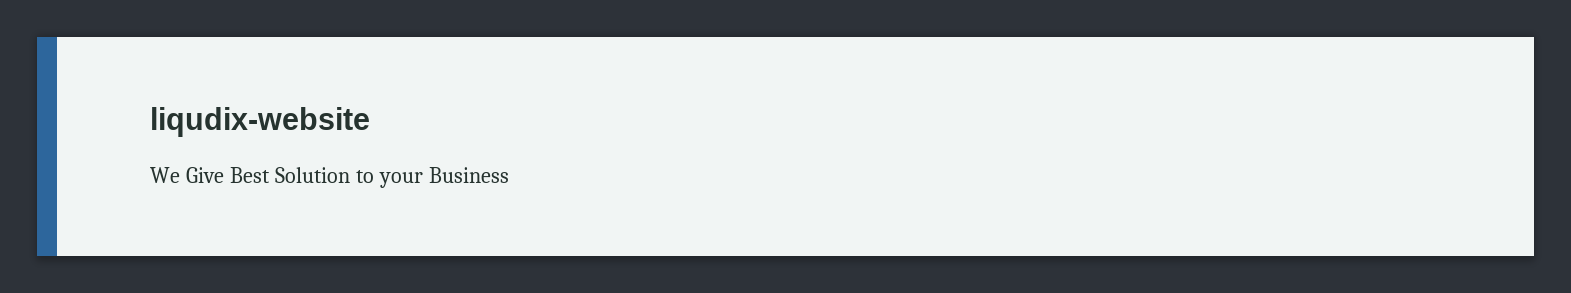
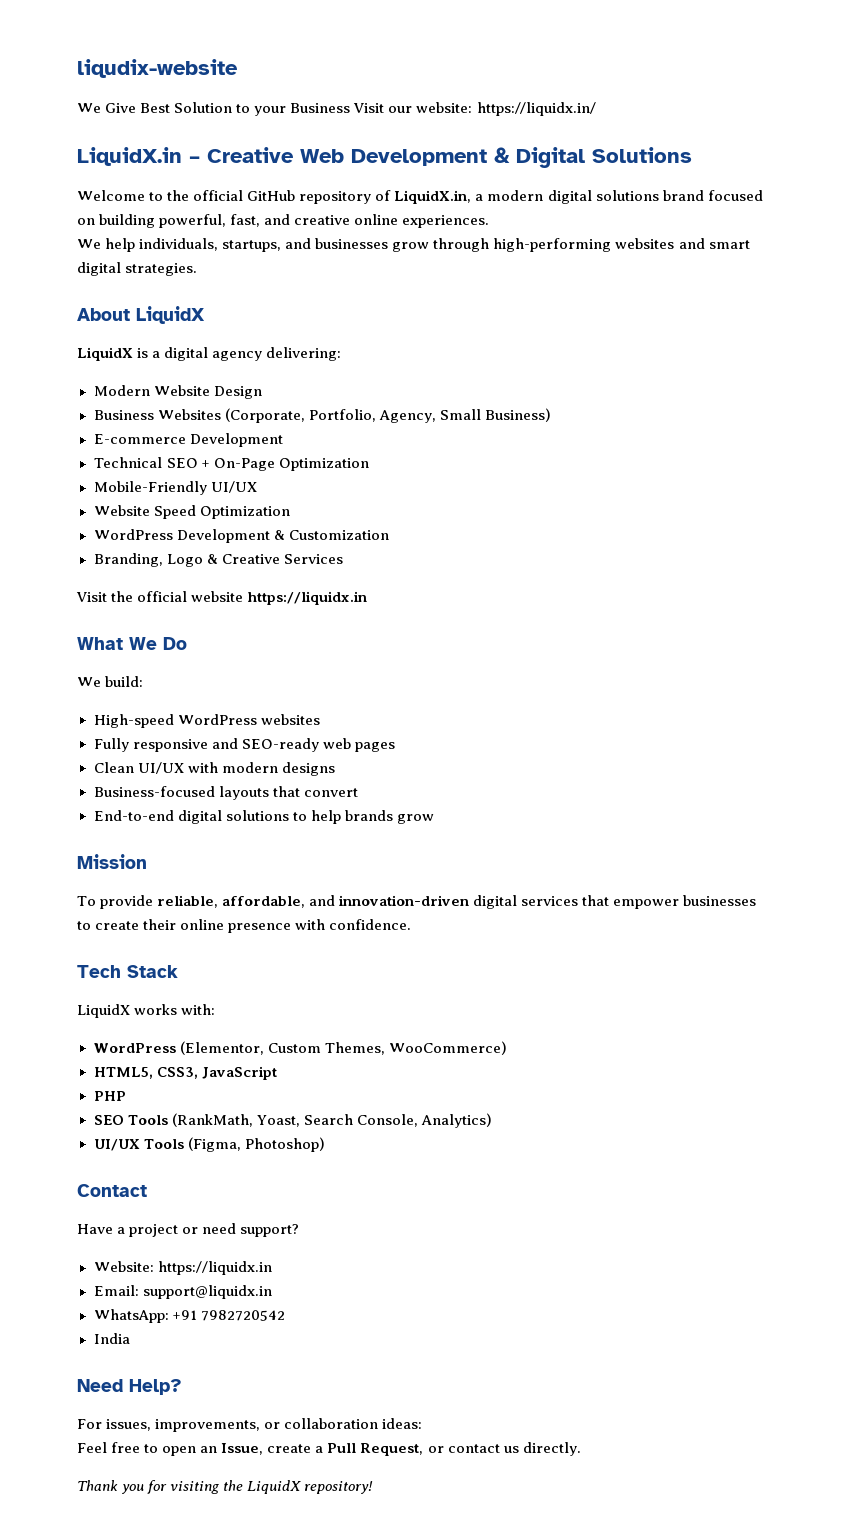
(509, 175) none -> [353,102,597,116] [77,147,692,168] [77,190,763,204] [77,214,490,228] [77,238,750,252] [77,262,198,276] [77,306,205,324] [77,347,342,361] [93,385,262,399] [93,408,551,423] [93,433,283,447] [93,457,369,471] [93,481,257,495] [93,505,290,519] [93,529,389,543] [93,553,343,567] [76,591,368,605] [77,637,187,650] [77,676,144,687] [93,714,320,728] [93,738,395,752] [93,762,335,776] [93,786,358,800] [93,810,434,824] [77,854,147,869] [77,895,757,909] [77,919,412,933] [77,965,178,978] [77,1004,216,1018] [93,1041,507,1055] [93,1066,277,1080] [93,1091,126,1101] [93,1113,492,1128] [93,1137,325,1152] [77,1184,147,1197] [77,1223,300,1237] [93,1261,272,1275] [93,1285,272,1299] [93,1309,285,1323] [93,1333,130,1344] [77,1379,182,1395] [77,1418,423,1432] [77,1442,581,1456] [77,1480,374,1494] Visit our website: https://liquidx.in/ // LiquidX.in – Creative Web Development & Digital Solutions // Welcome to the official GitHub repository of LiquidX.in, a modern digital solutions brand focused on building powerful, fast, and creative online experiences. // We help individuals, startups, and businesses grow through high-performing websites and smart digital strategies. // About LiquidX // LiquidX is a digital agency delivering: // Modern Website Design // Business Websites (Corporate, Portfolio, Agency, Small Business) // E-commerce Development // Technical SEO + On-Page Optimization // Mobile-Friendly UI/UX // Website Speed Optimization // WordPress Development & Customization // Branding, Logo & Creative Services // Visit the official website https://liquidx.in // What We Do // We build: // High-speed WordPress websites // Fully responsive and SEO-ready web pages // Clean UI/UX with modern designs // Business-focused layouts that convert // End-to-end digital solutions to help brands grow // Mission // To provide reliable, affordable, and innovation-driven digital services that empower businesses to create their online presence with confidence. // Tech Stack // LiquidX works with: // WordPress (Elementor, Custom Themes, WooCommerce) // HTML5, CSS3, JavaScript // PHP // SEO Tools (RankMath, Yoast, Search Console, Analytics) // UI/UX Tools (Figma, Photoshop) // Contact // Have a project or need support? // Website: https://liquidx.in // Email: support@liquidx.in // WhatsApp: +91 7982720542 // India // Need Help? // For issues, improvements, or collaboration ideas: // Feel free to open an Issue, create a Pull Request, or contact us directly. // Thank you for visiting the LiquidX repository!

